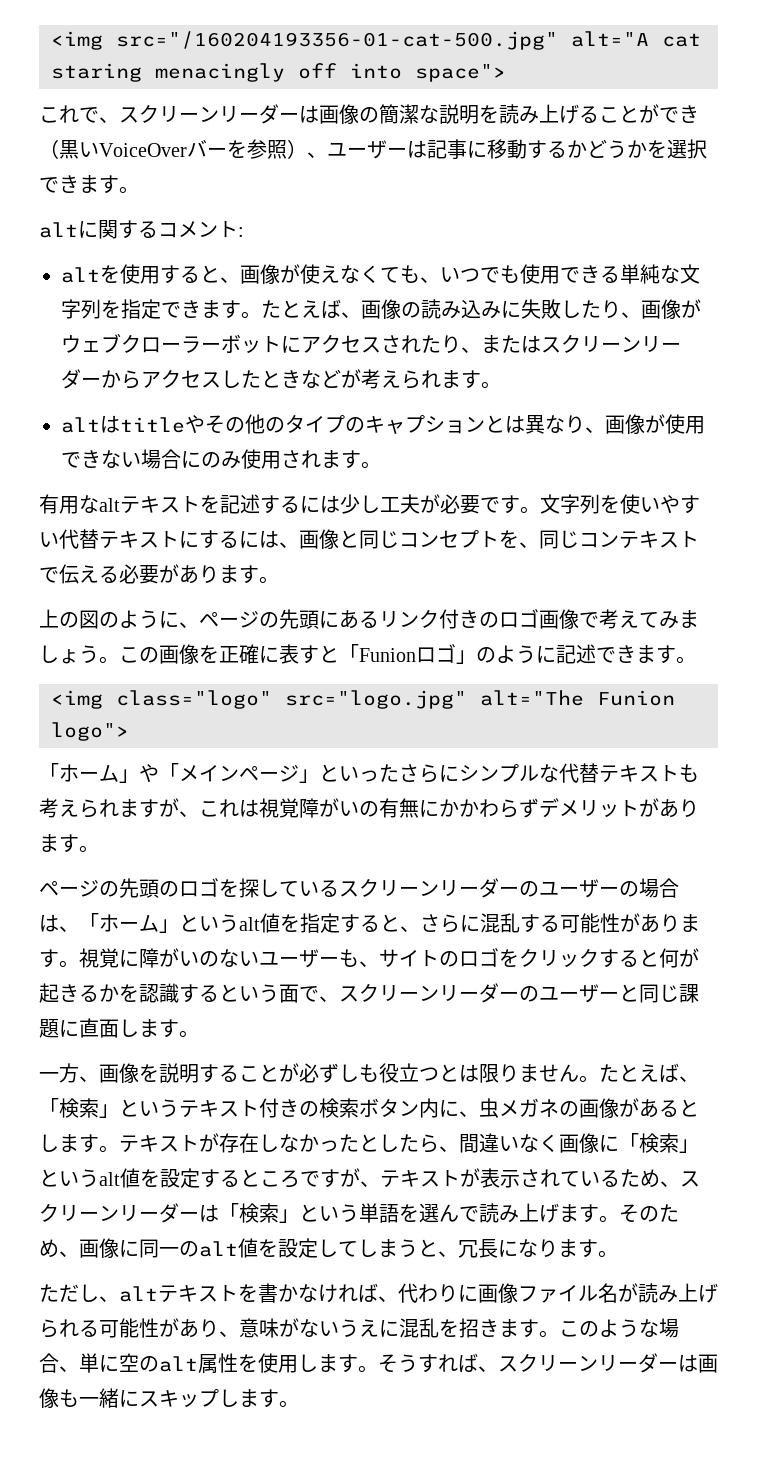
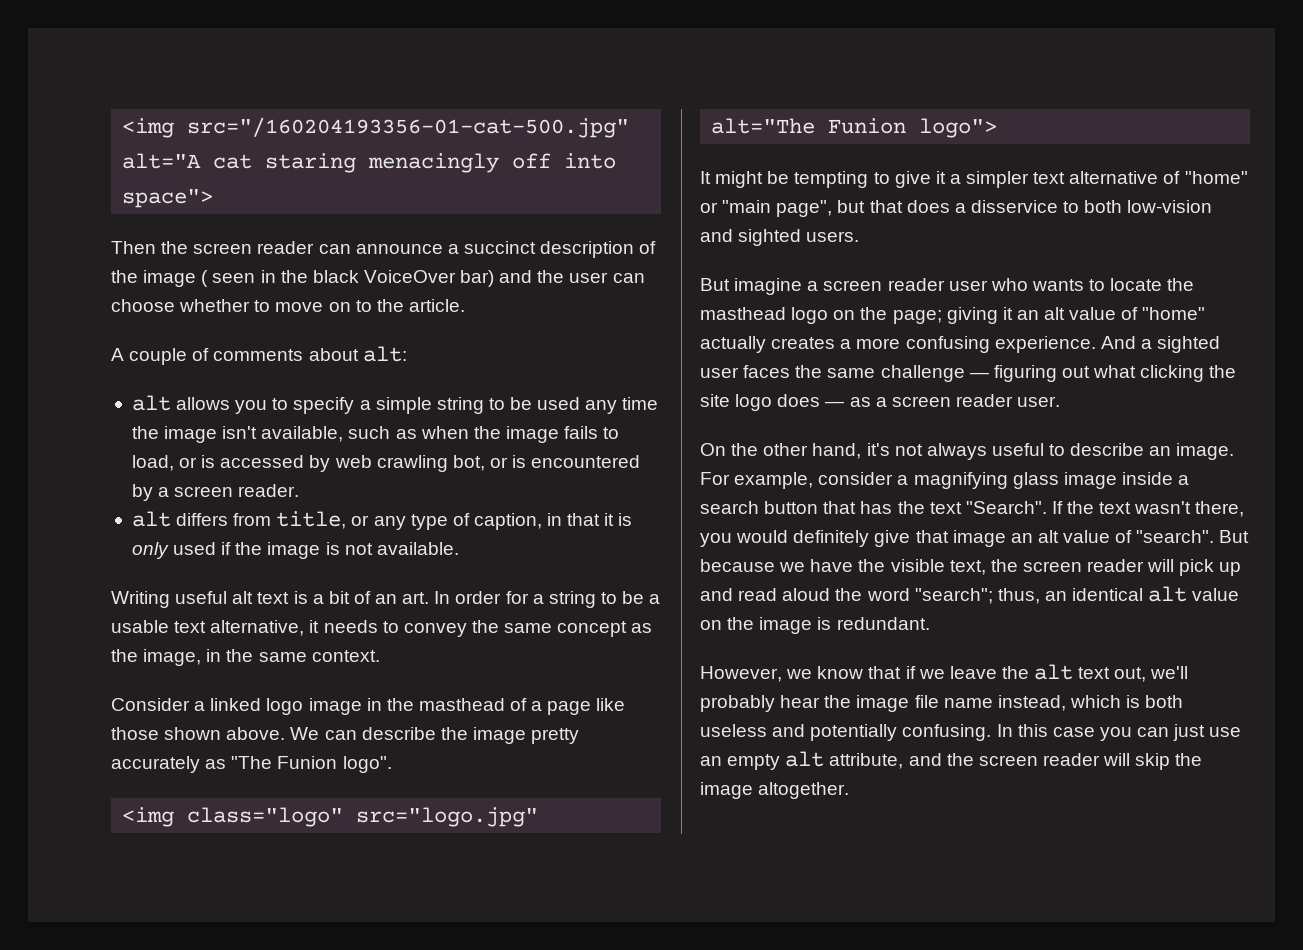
[39,104,699,124] [39,139,707,159] [39,175,139,194] [39,220,244,239] [61,264,700,284] [61,299,701,319] [61,333,681,354] [61,369,501,389] [61,414,705,434] [61,449,381,469] [39,494,700,514] [39,529,699,549] [39,564,279,584] [39,609,699,629] [39,644,696,664] これで、スクリーンリーダーは画像の簡潔な説明を読み上げることができ（黒いVoiceOverバーを参照）、ユーザーは記事に移動するかどうかを選択できます。 // altに関するコメント: // altを使用すると、画像が使えなくても、いつでも使用できる単純な文字列を指定できます。たとえば、画像の読み込みに失敗したり、画像がウェブクローラーボットにアクセスされたり、またはスクリーンリーダーからアクセスしたときなどが考えられます。 // altはtitleやその他のタイプのキャプションとは異なり、画像が使用できない場合にのみ使用されます。 // 有用なaltテキストを記述するには少し工夫が必要です。文字列を使いやすい代替テキストにするには、画像と同じコンセプトを、同じコンテキストで伝える必要があります。 // 上の図のように、ページの先頭にあるリンク付きのロゴ画像で考えてみましょう。この画像を正確に表すと「Funionロゴ」のように記述できます。 -> [111,241,657,258] [111,270,645,287] [111,299,465,312] [111,346,407,365] [131,395,659,414] [131,426,620,443] [131,455,641,472] [131,484,300,501] [131,511,633,530] [131,542,459,559] [111,591,661,608] [111,620,653,637] [111,649,380,666] [111,698,626,715] [111,727,580,744] [111,756,392,773] Then the screen reader can announce a succinct description of the image ( seen in the black VoiceOver bar) and the user can choose whether to move on to the article. // A couple of comments about alt: // alt allows you to specify a simple string to be used any time the image isn't available, such as when the image fails to load, or is accessed by web crawling bot, or is encountered by a screen reader. // alt differs from title, or any type of caption, in that it is only used if the image is not available. // Writing useful alt text is a bit of an art. In order for a string to be a usable text alternative, it needs to convey the same concept as the image, in the same context. // Consider a linked logo image in the masthead of a page like those shown above. We can describe the image pretty accurately as "The Funion logo".
[39,763,699,783] [39,798,699,818] [39,834,99,853] [39,878,679,898] [39,913,700,933] [39,948,699,968] [39,983,699,1003] [39,1018,199,1038] [39,1063,699,1083] [39,1098,699,1118] [39,1133,699,1153] [39,1168,700,1188] [39,1203,679,1223] [39,1238,618,1258] [39,1283,718,1303] [39,1318,679,1338] [39,1353,718,1374] [39,1388,299,1408] 「ホーム」や「メインページ」といったさらにシンプルな代替テキストも考えられますが、これは視覚障がいの有無にかかわらずデメリットがあります。 // ページの先頭のロゴを探しているスクリーンリーダーのユーザーの場合は、「ホーム」というalt値を指定すると、さらに混乱する可能性があります。視覚に障がいのないユーザーも、サイトのロゴをクリックすると何が起きるかを認識するという面で、スクリーンリーダーのユーザーと同じ課題に直面します。 // 一方、画像を説明することが必ずしも役立つとは限りません。たとえば、「検索」というテキスト付きの検索ボタン内に、虫メガネの画像があるとします。テキストが存在しなかったとしたら、間違いなく画像に「検索」というalt値を設定するところですが、テキストが表示されているため、スクリーンリーダーは「検索」という単語を選んで読み上げます。そのため、画像に同一のalt値を設定してしまうと、冗長になります。 // ただし、altテキストを書かなければ、代わりに画像ファイル名が読み上げられる可能性があり、意味がないうえに混乱を招きます。このような場合、単に空のalt属性を使用します。そうすれば、スクリーンリーダーは画像も一緒にスキップします。 -> [700,171,1248,188] [700,200,1213,217] [700,229,860,246] [700,278,1195,295] [700,307,1206,324] [700,336,1221,353] [700,365,1237,382] [700,394,1061,411] [700,443,1235,460] [700,472,1190,489] [700,501,1245,517] [700,530,1250,547] [700,559,1242,576] [700,586,1240,604] [700,617,930,634] [700,664,1189,682] [700,695,1184,712] [700,724,1242,741] [700,751,1203,770] [700,782,850,799] It might be tempting to give it a simpler text alternative of "home" or "main page", but that does a disservice to both low-vision and sighted users. // But imagine a screen reader user who wants to locate the masthead logo on the page; giving it an alt value of "home" actually creates a more confusing experience. And a sighted user faces the same challenge — figuring out what clicking the site logo does — as a screen reader user. // On the other hand, it's not always useful to describe an image. For example, consider a magnifying glass image inside a search button that has the text "Search". If the text wasn't there, you would definitely give that image an alt value of "search". But because we have the visible text, the screen reader will pick up and read aloud the word "search"; thus, an identical alt value on the image is redundant. // However, we know that if we leave the alt text out, we'll probably hear the image file name instead, which is both useless and potentially confusing. In this case you can just use an empty alt attribute, and the screen reader will skip the image altogether.

